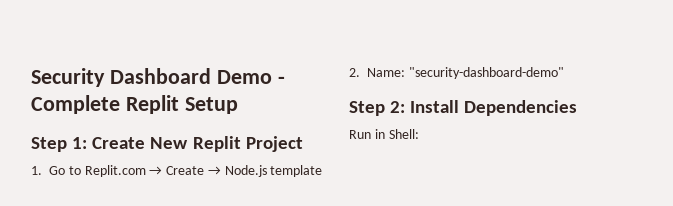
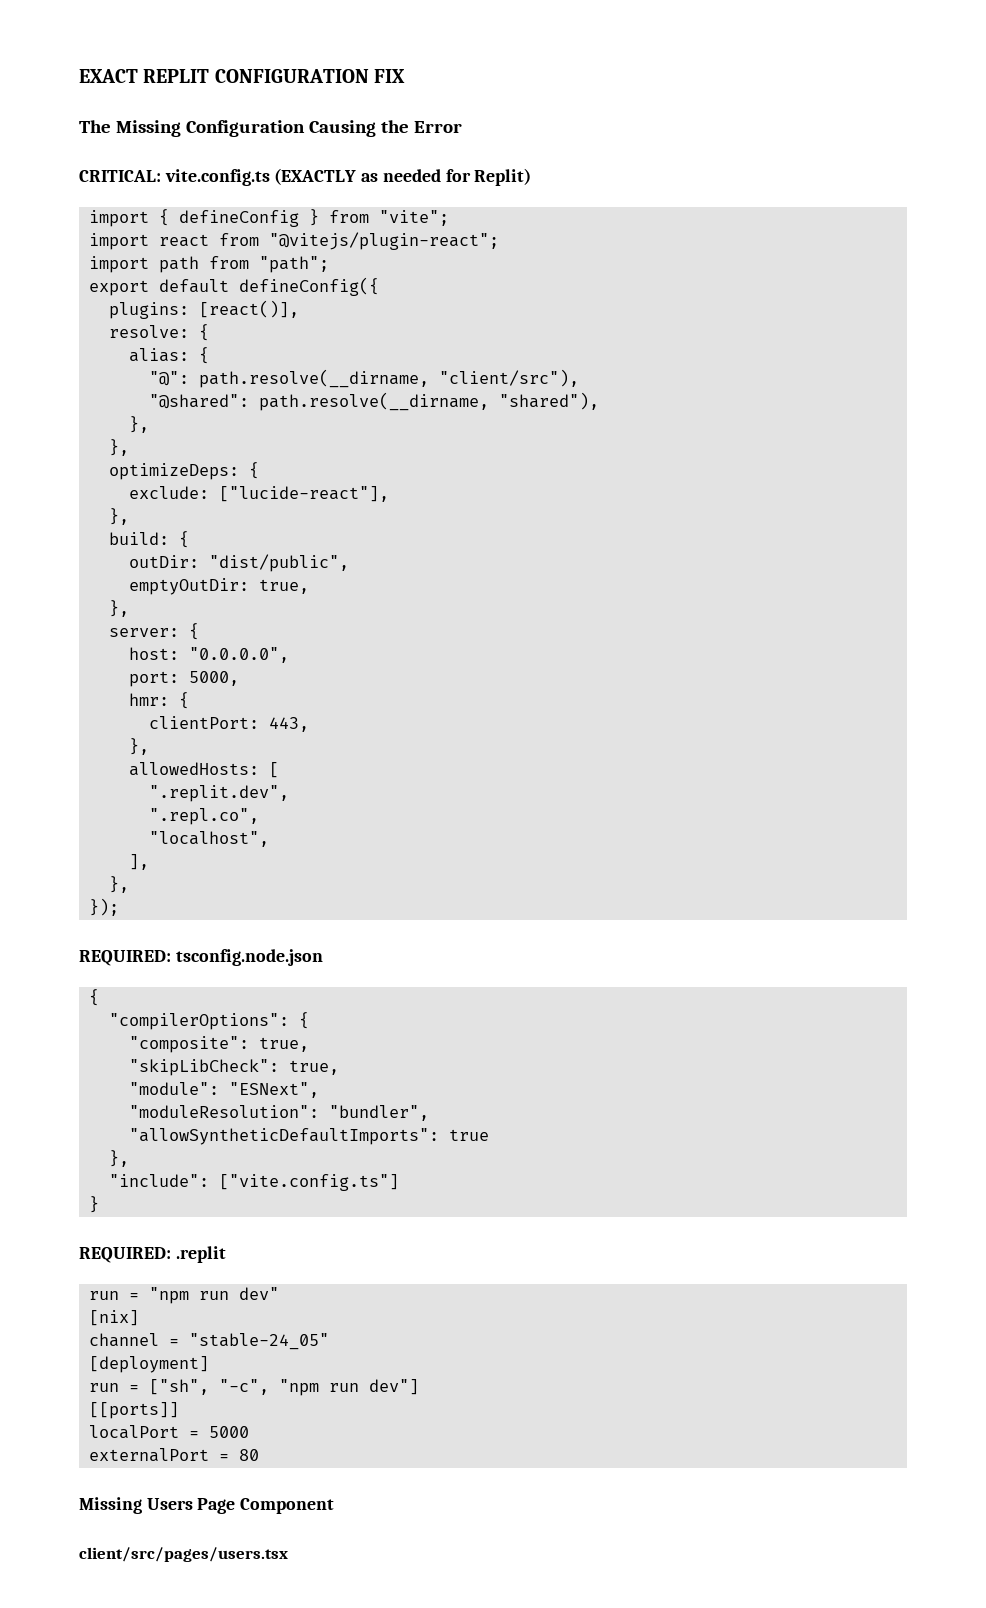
[31,68,285,87] [31,95,238,114] [31,136,303,152] [31,165,323,177] [349,67,564,79] [349,100,578,116] [349,129,419,139] Security Dashboard Demo - Complete Replit Setup // Step 1: Create New Replit Project // 1. Go to Replit.com → Create → Node.js template // 2. Name: "security-dashboard-demo" // Step 2: Install Dependencies // Run in Shell: -> [79,69,405,83] [79,120,462,137] [79,168,532,186] [88,209,449,227] [88,232,499,250] [88,256,329,273] [88,277,379,296] [108,300,299,319] [108,324,209,341] [128,347,209,364] [148,369,579,388] [148,392,599,411] [128,416,149,433] [108,439,129,456] [108,462,259,480] [128,486,389,502] [108,508,129,525] [108,531,189,548] [128,554,349,572] [128,578,309,595] [108,600,129,617] [108,623,199,640] [128,647,289,663] [128,671,239,687] [128,692,189,709] [148,716,309,732] [128,738,149,755] [128,762,279,778] [148,785,289,802] [148,808,259,825] [148,831,269,847] [128,854,149,870] [108,876,129,893] [88,898,119,916] [79,949,323,966] [88,989,99,1006] [108,1012,309,1030] [128,1036,309,1053] [128,1059,339,1076] [128,1082,319,1098] [128,1105,429,1121] [128,1128,489,1145] [108,1150,129,1167] [108,1174,399,1191] [88,1196,99,1213] [79,1246,226,1263] [88,1287,279,1304] [88,1310,139,1326] [88,1333,329,1350] [88,1356,209,1373] [88,1379,419,1396] [88,1402,179,1419] [88,1425,249,1439] [88,1448,259,1462] [79,1497,335,1514] [79,1547,288,1562] EXACT REPLIT CONFIGURATION FIX // The Missing Configuration Causing the Error // CRITICAL: vite.config.ts (EXACTLY as needed for Replit) // import { defineConfig } from "vite"; // import react from "@vitejs/plugin-react"; // import path from "path"; // export default defineConfig({ // plugins: [react()], // resolve: { // alias: { // "@": path.resolve(__dirname, "client/src"), // "@shared": path.resolve(__dirname, "shared"), // }, // }, // optimizeDeps: { // exclude: ["lucide-react"], // }, // build: { // outDir: "dist/public", // emptyOutDir: true, // }, // server: { // host: "0.0.0.0", // port: 5000, // hmr: { // clientPort: 443, // }, // allowedHosts: [ // ".replit.dev", // ".repl.co", // "localhost", // ], // }, // }); // REQUIRED: tsconfig.node.json // { // "compilerOptions": { // "composite": true, // "skipLibCheck": true, // "module": "ESNext", // "moduleResolution": "bundler", // "allowSyntheticDefaultImports": true // }, // "include": ["vite.config.ts"] // } // REQUIRED: .replit // run = "npm run dev" // [nix] // channel = "stable-24_05" // [deployment] // run = ["sh", "-c", "npm run dev"] // [[ports]] // localPort = 5000 // externalPort = 80 // Missing Users Page Component // client/src/pages/users.tsx

